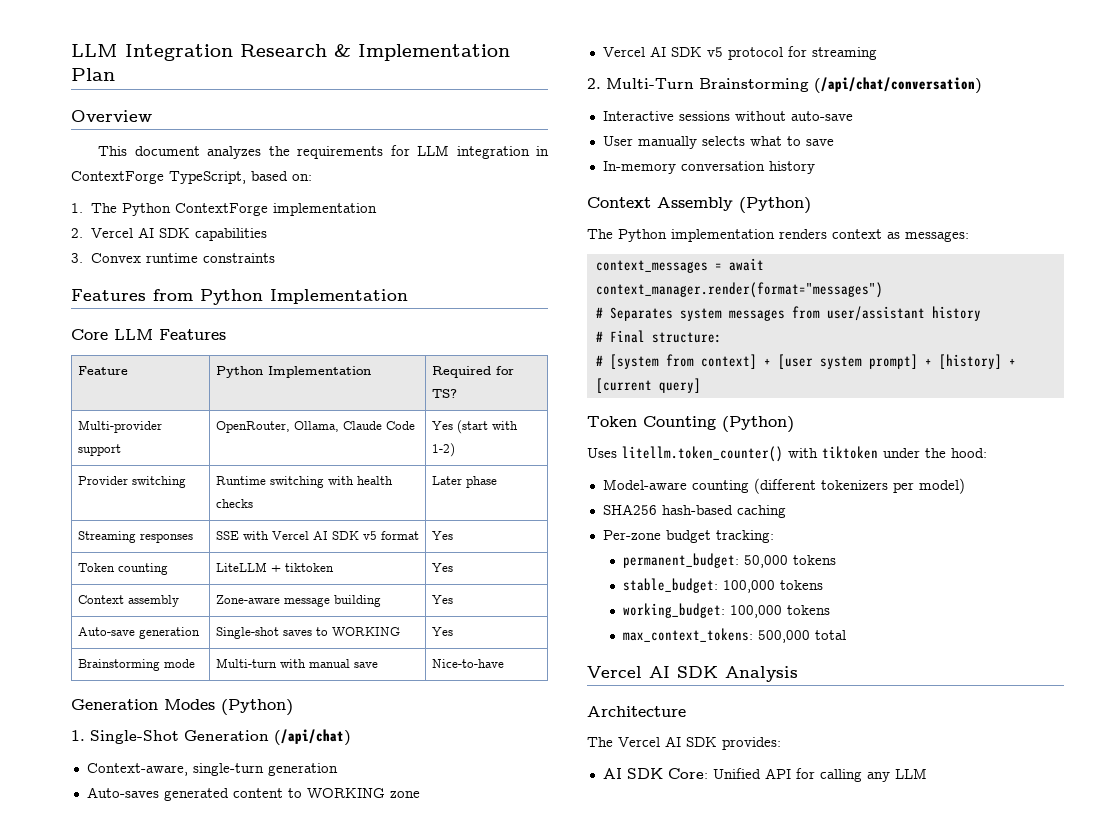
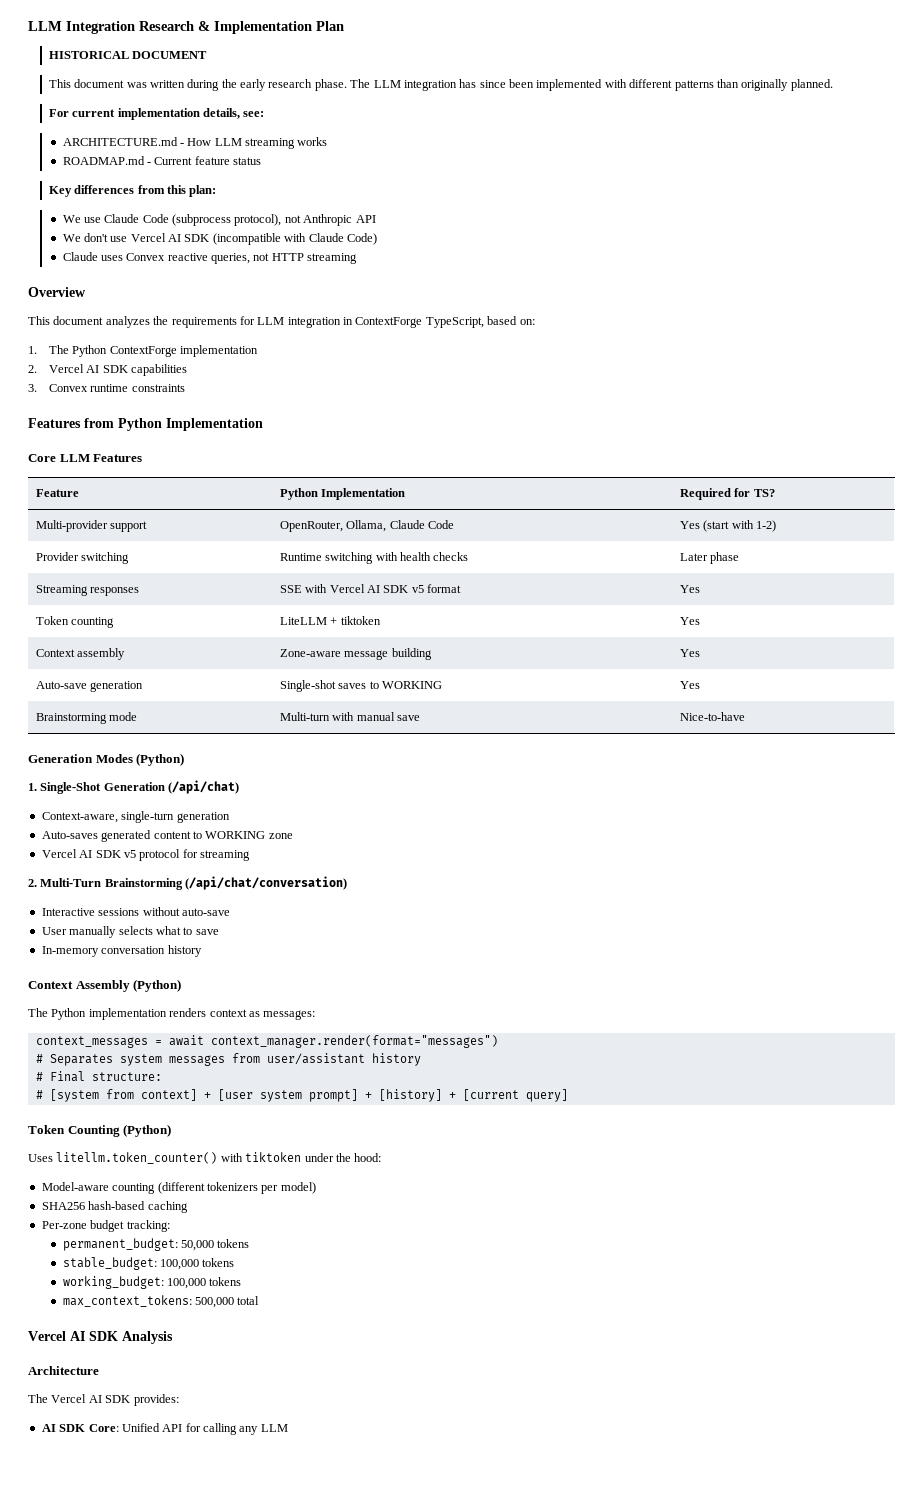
(115, 74) none -> [48,51,208,59] [48,79,833,91] [48,108,265,120] [62,137,328,149] [62,156,262,165] [48,185,217,197] [62,214,376,226] [62,233,377,245] [62,252,358,264] // HISTORICAL DOCUMENT // This document was written during the early research phase. The LLM integration has since been implemented with different patterns than originally planned. // For current implementation details, see: // ARCHITECTURE.md - How LLM streaming works // ROADMAP.md - Current feature status // Key differences from this plan: // We use Claude Code (subprocess protocol), not Anthropic API // We don't use Vercel AI SDK (incompatible with Claude Code) // Claude uses Convex reactive queries, not HTTP streaming

